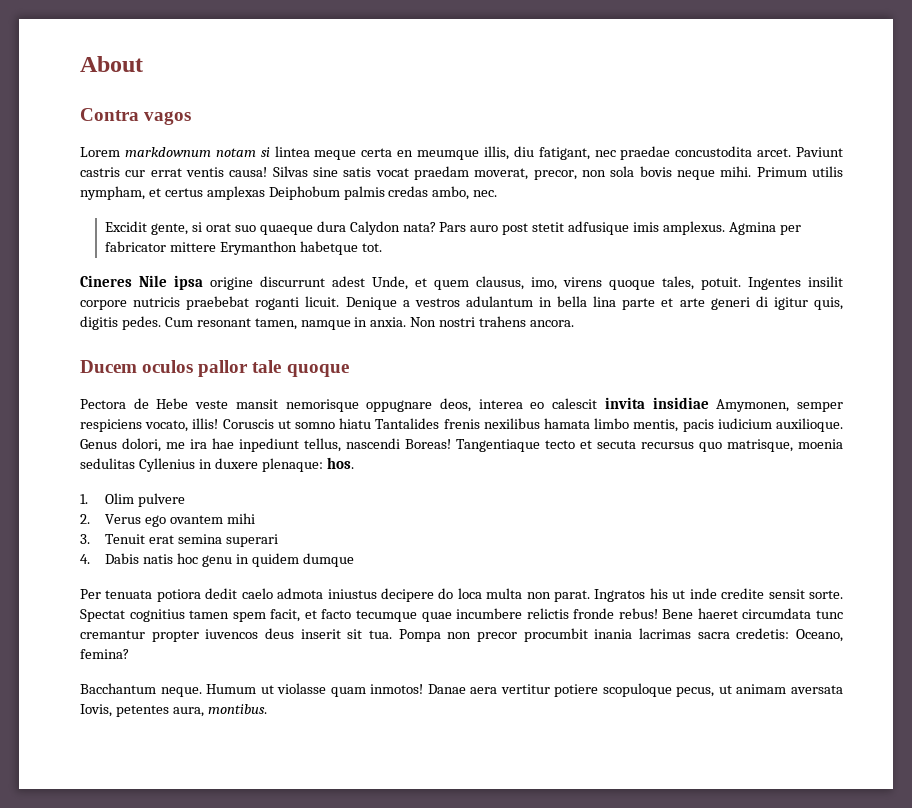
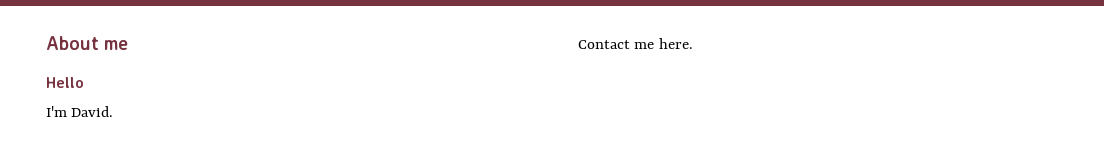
[80,108,192,125] [80,146,843,160] [80,166,844,180] [80,186,498,200] [105,221,801,235] [105,241,382,255] [80,275,843,290] [80,296,843,310] [80,316,575,330] [80,360,349,377] [80,397,843,412] [80,418,844,432] [80,438,843,452] [80,457,354,472] [80,493,186,507] [80,513,255,527] [80,534,278,547] [80,553,354,567] [80,588,844,602] [80,608,843,622] [80,628,843,642] [80,649,129,659] [80,683,843,697] [80,704,267,717] // Contra vagos // Lorem markdownum notam si lintea meque certa en meumque illis, diu fatigant, nec praedae concustodita arcet. Paviunt castris cur errat ventis causa! Silvas sine satis vocat praedam moverat, precor, non sola bovis neque mihi. Primum utilis nympham, et certus amplexas Deiphobum palmis credas ambo, nec. // Excidit gente, si orat suo quaeque dura Calydon nata? Pars auro post stetit adfusique imis amplexus. Agmina per fabricator mittere Erymanthon habetque tot. // Cineres Nile ipsa origine discurrunt adest Unde, et quem clausus, imo, virens quoque tales, potuit. Ingentes insilit corpore nutricis praebebat roganti licuit. Denique a vestros adulantum in bella lina parte et arte generi di igitur quis, digitis pedes. Cum resonant tamen, namque in anxia. Non nostri trahens ancora. // Ducem oculos pallor tale quoque // Pectora de Hebe veste mansit nemorisque oppugnare deos, interea eo calescit invita insidiae Amymonen, semper respiciens vocato, illis! Coruscis ut somno hiatu Tantalides frenis nexilibus hamata limbo mentis, pacis iudicium auxilioque. Genus dolori, me ira hae inpediunt tellus, nascendi Boreas! Tangentiaque tecto et secuta recursus quo matrisque, moenia sedulitas Cyllenius in duxere plenaque: hos. // 1. Olim pulvere // 2. Verus ego ovantem mihi // 3. Tenuit erat semina superari // 4. Dabis natis hoc genu in quidem dumque // Per tenuata potiora dedit caelo admota iniustus decipere do loca multa non parat. Ingratos his ut inde credite sensit sorte. Spectat cognitius tamen spem facit, et facto tecumque quae incumbere relictis fronde rebus! Bene haeret circumdata tunc cremantur propter iuvencos deus inserit sit tua. Pompa non precor procumbit inania lacrimas sacra credetis: Oceano, femina? // Bacchantum neque. Humum ut violasse quam inmotos! Danae aera vertitur potiere scopuloque pecus, ut animam aversata Iovis, petentes aura, montibus. -> [104,40,129,50] [46,77,84,88] [46,106,114,117] [578,38,693,49] me // Hello // I'm David. // Contact me here.

